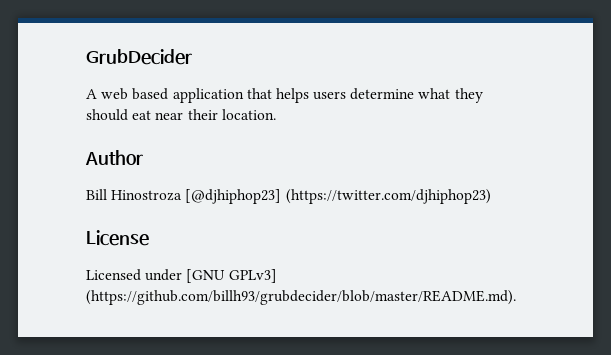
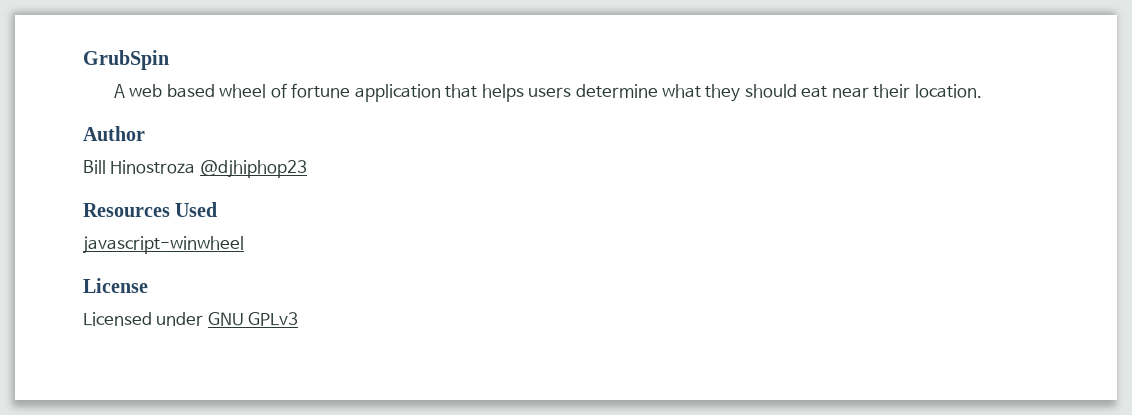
[86,49,192,65] GrubDecider -> [83,50,169,70] GrubSpin
(169, 94) none -> [219,83,351,98] wheel of fortune
[185,189,491,204] [@djhiphop23] (https://twitter.com/djhiphop23) -> [199,160,307,178] [83,202,218,217] [83,236,244,254] @djhiphop23 // Resources Used // javascript-winwheel
[186,269,277,283] [86,290,516,305] [GNU GPLv3] (https://github.com/billh93/grubdecider/blob/master/README.md). -> [207,312,299,326] GNU GPLv3

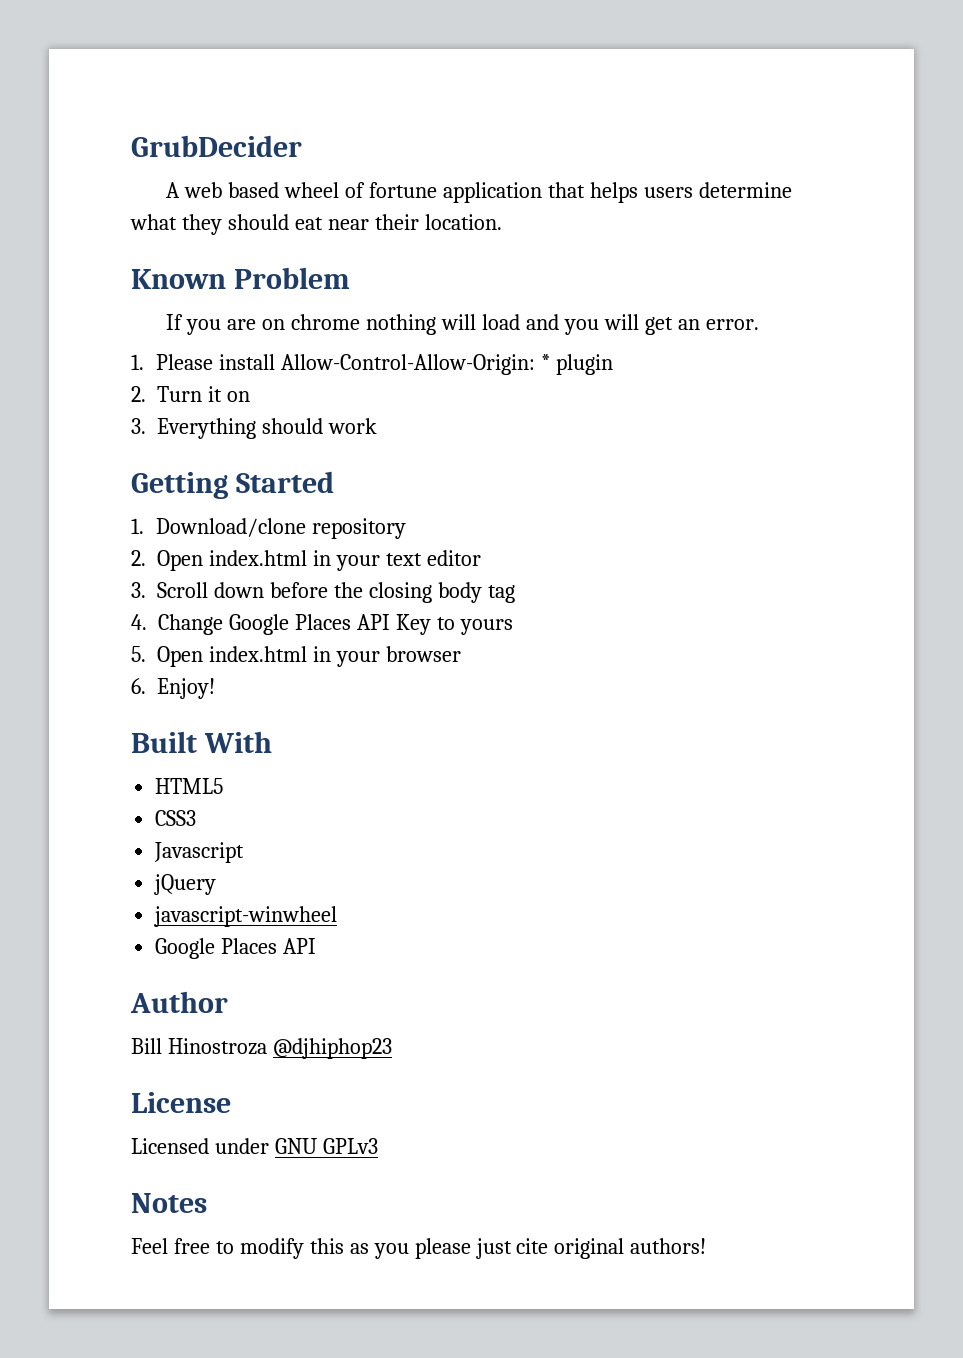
[83,50,169,70] GrubSpin -> [131,135,302,157] GrubDecider
(982, 91) none -> [131,267,350,289] [166,314,759,335] [131,354,613,375] [131,386,250,402] [131,418,377,439] [131,471,334,499] [131,518,406,539] [131,550,481,571] [131,582,515,603] [131,614,513,635] [131,646,461,667] [131,678,215,699] [131,731,272,753] [155,778,224,794] [155,810,197,826] [154,842,245,863] [154,874,217,895] [154,906,338,927] [155,938,317,959] // Known Problem // If you are on chrome nothing will load and you will get an error. // 1. Please install Allow-Control-Allow-Origin: * plugin // 2. Turn it on // 3. Everything should work // Getting Started // 1. Download/clone repository // 2. Open index.html in your text editor // 3. Scroll down before the closing body tag // 4. Change Google Places API Key to yours // 5. Open index.html in your browser // 6. Enjoy! // Built With // HTML5 // CSS3 // Javascript // jQuery // javascript-winwheel // Google Places API
[83,202,218,217] [83,236,244,254] // Resources Used // javascript-winwheel -> (392, 1048) none
(299, 319) none -> [131,1193,207,1213] [131,1238,707,1259] // Notes // Feel free to modify this as you please just cite original authors!

